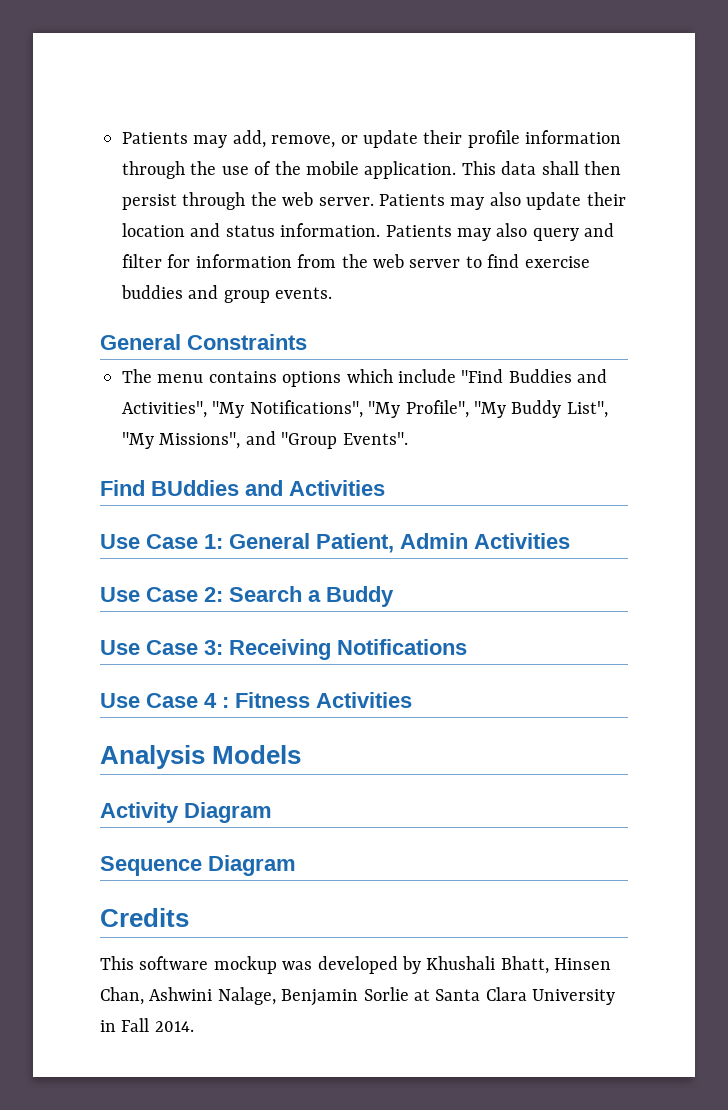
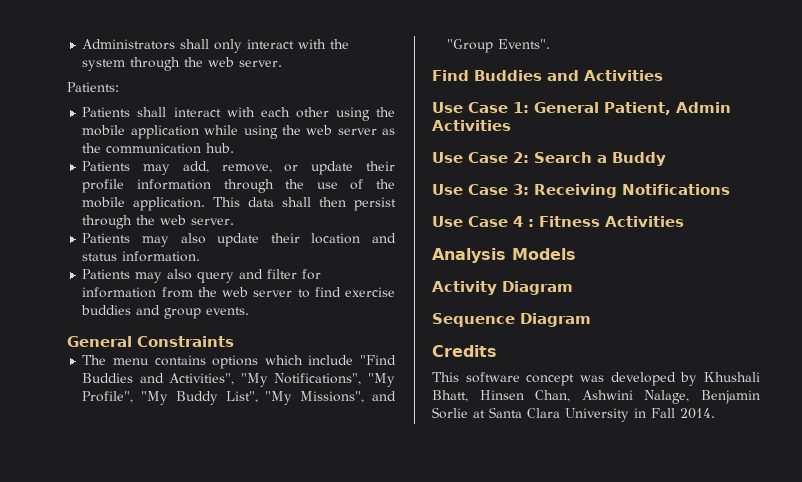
(122, 138) none -> [82,39,350,53] [82,57,283,71] [67,82,119,92] [82,107,395,121] [82,125,395,139] [82,143,235,154] Administrators shall only interact with the system through the web server. // Patients: // Patients shall interact with each other using the mobile application while using the web server as the communication hub. //
(374, 201) none -> (235, 221) //
(381, 230) none -> (201, 256) //
[151,480,239,496] BUddies -> [474,70,542,81] Buddies
[213,956,277,974] mockup -> [526,374,575,386] concept

